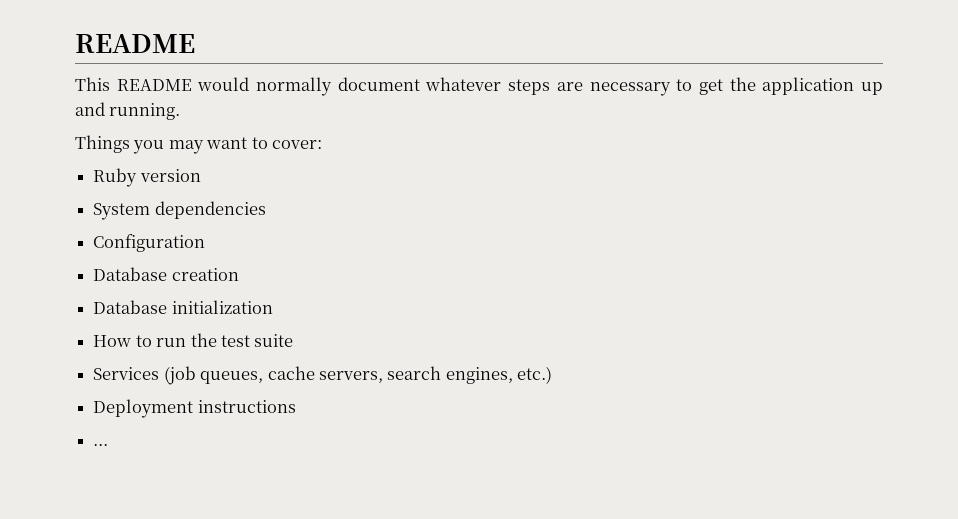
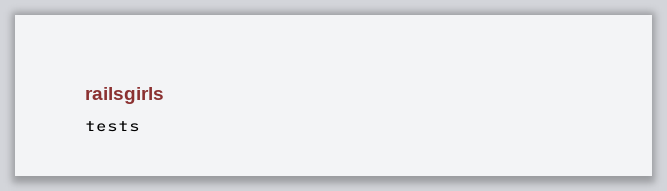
[75,34,195,53] [75,77,884,96] [75,102,181,120] [75,135,323,154] [93,168,201,187] [93,201,266,220] [93,234,206,252] [93,267,239,281] [93,300,273,314] [93,333,294,347] [93,366,553,385] [93,399,296,418] [93,443,109,446] README // This README would normally document whatever steps are necessary to get the application up and running. // Things you may want to cover: // Ruby version // System dependencies // Configuration // Database creation // Database initialization // How to run the test suite // Services (job queues, cache servers, search engines, etc.) // Deployment instructions // ... -> [85,87,164,104] [85,121,140,132] railsgirls // tests

